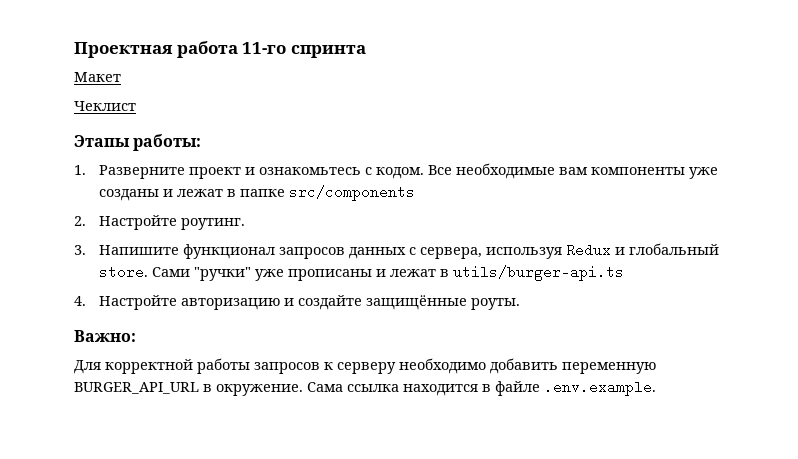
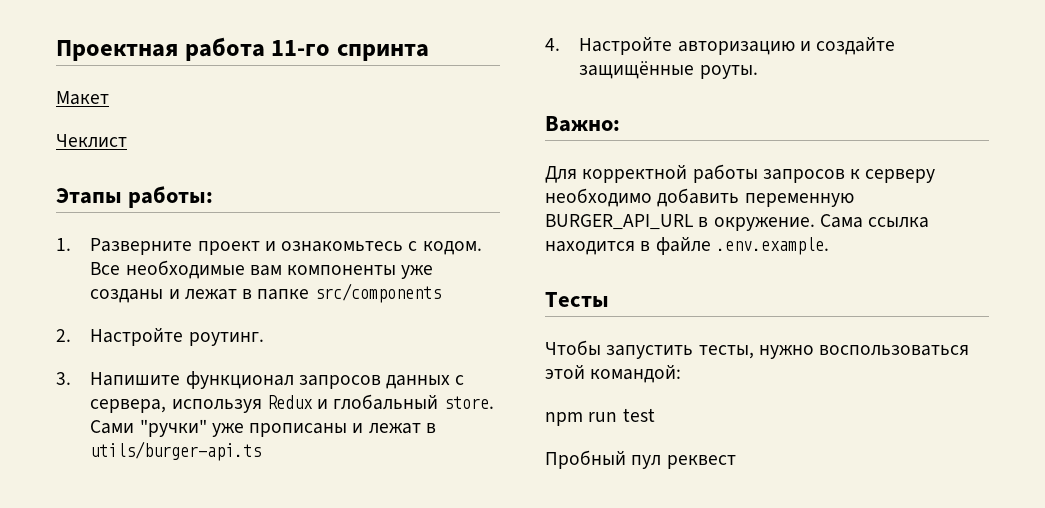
(656, 388) none -> [545,292,609,307] [545,340,970,359] [545,364,682,383] [545,408,655,426] [545,450,736,469] // Тесты // Чтобы запустить тесты, нужно воспользоваться этой командой: // npm run test // Пробный пул реквест

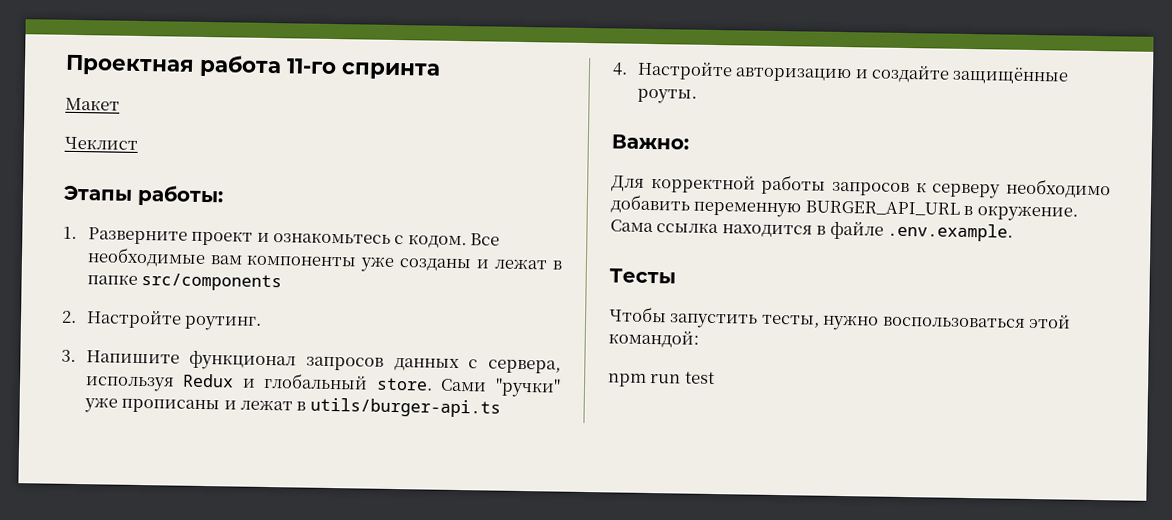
[545,450,736,469] // Пробный пул реквест -> (715, 378) none

